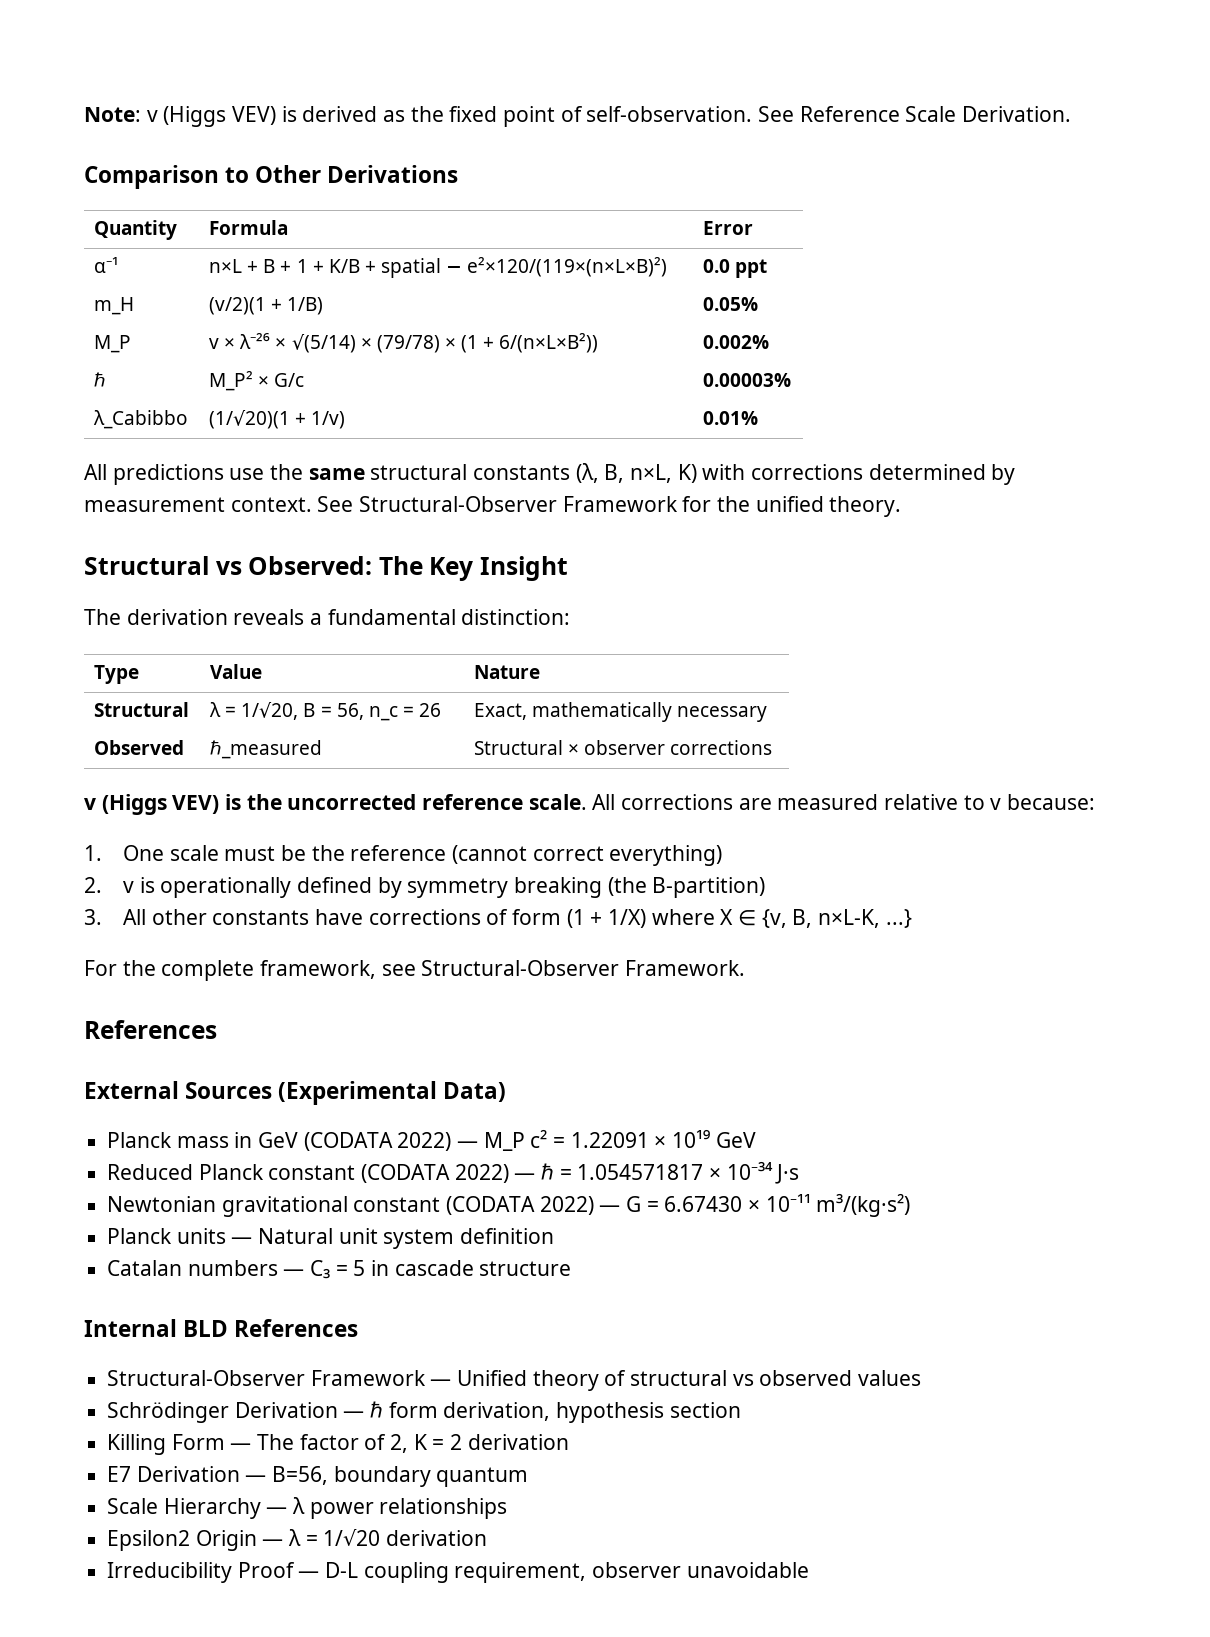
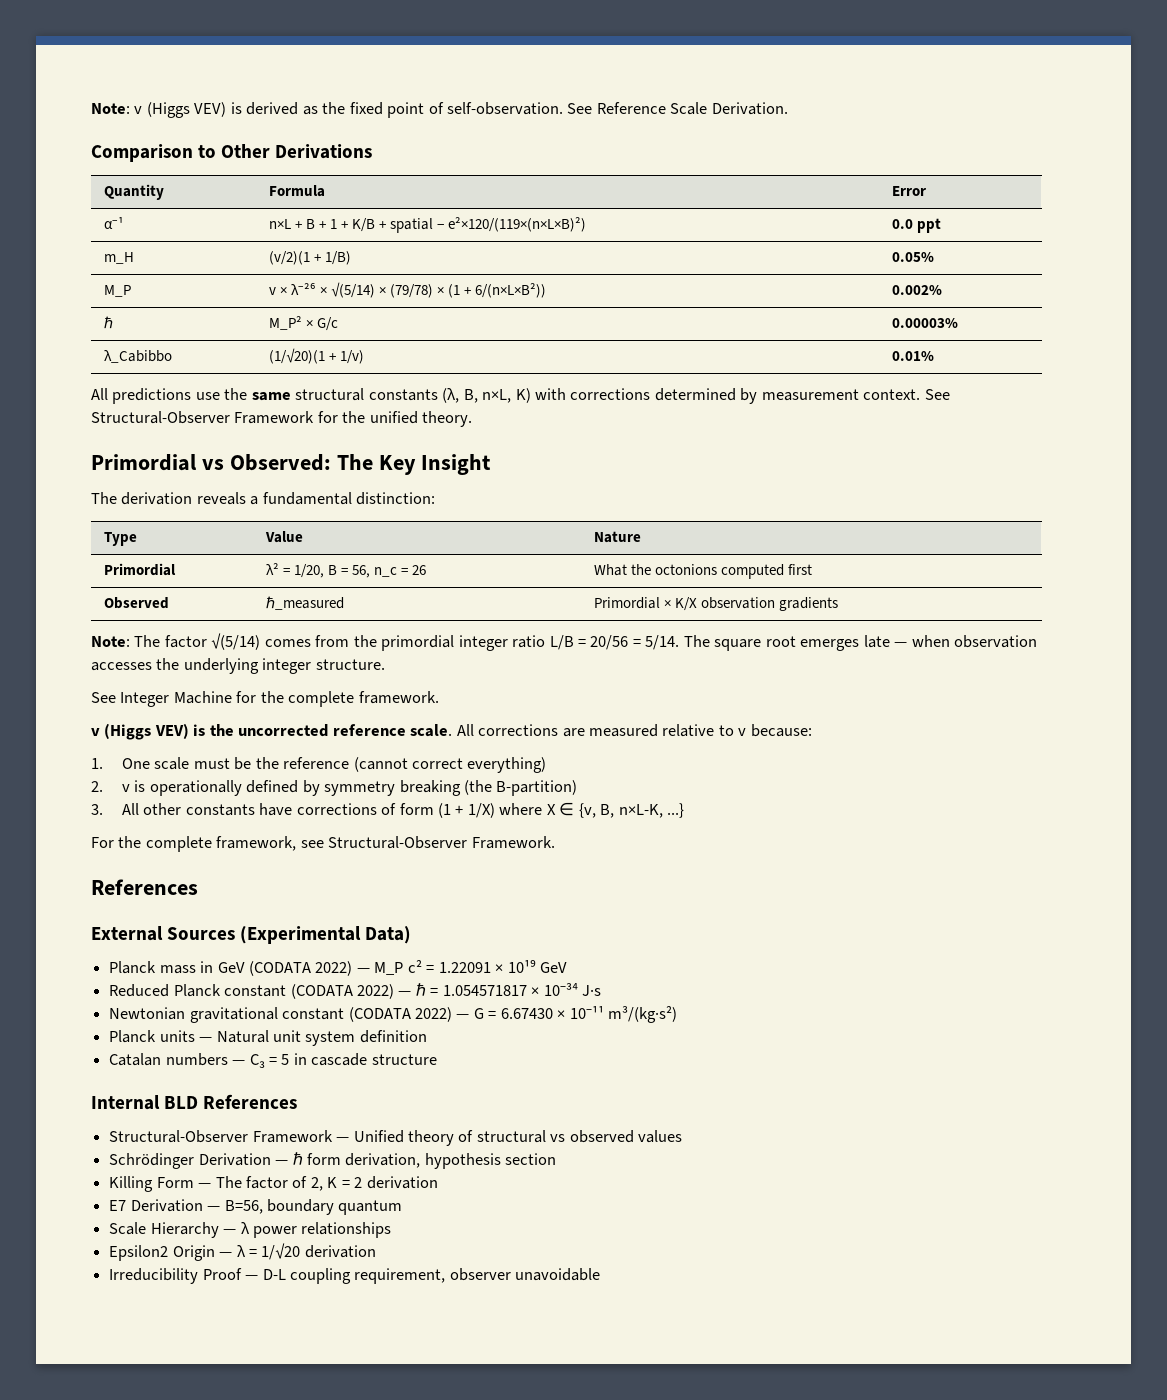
[84,556,209,575] Structural -> [91,454,197,471] Primordial
[94,702,190,717] [209,702,299,720] Structural | λ = 1/√20, -> [103,563,176,576] [265,563,324,578] Primordial | λ² = 1/20,
[474,702,768,722] [94,740,185,755] [210,740,323,759] [474,740,773,755] Exact, mathematically necessary // Observed | ℏ_measured | Structural × observer corrections -> [593,564,812,579] [103,597,169,609] [265,596,344,610] [593,597,838,611] [91,633,1038,651] [91,658,385,674] [91,691,439,707] What the octonions computed first // Observed | ℏ_measured | Primordial × K/X observation gradients // Note: The factor √(5/14) comes from the primordial integer ratio L/B = 20/56 = 5/14. The square root emerges late — when observation accesses the underlying integer structure. // See Integer Machine for the complete framework.

